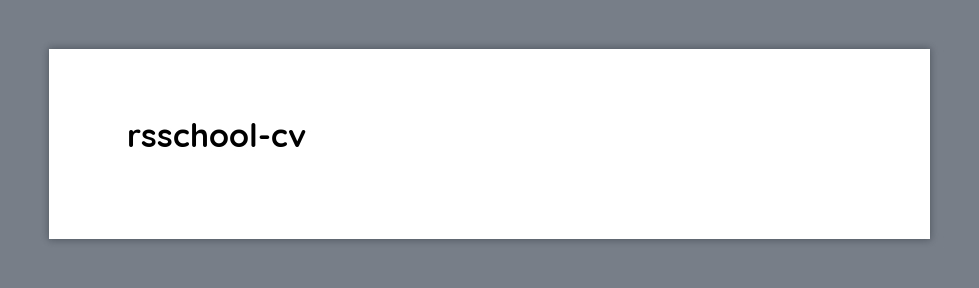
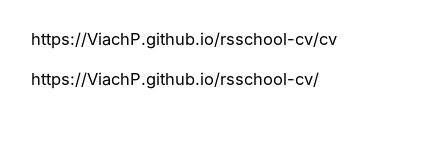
[127,123,306,147] rsschool-cv -> [31,32,337,49] [31,72,319,89] https://ViachP.github.io/rsschool-cv/cv // https://ViachP.github.io/rsschool-cv/

